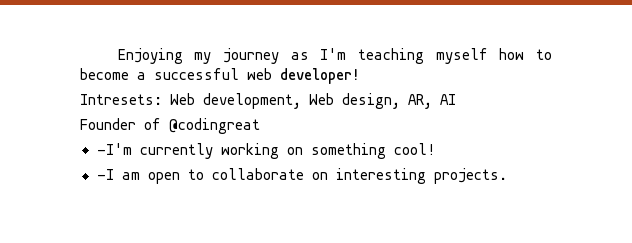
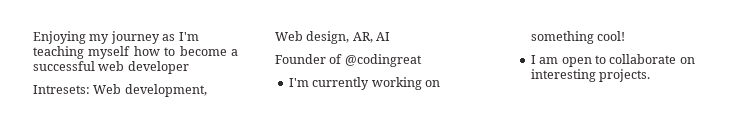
[280,68,360,84] developer! -> [127,61,189,74] developer
[96,143,132,155] -I'm -> [288,78,309,87] I'm
[96,169,114,180] -I -> [530,55,536,64] I

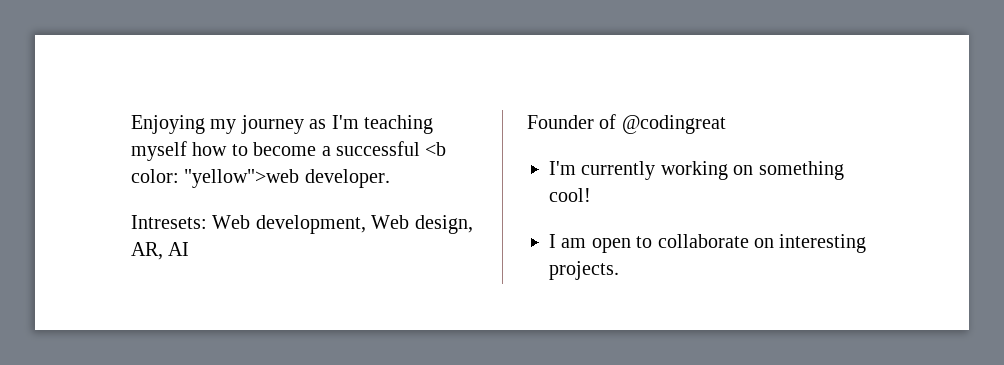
[98,61,189,74] web developer -> [425,142,447,156] [131,169,390,188] <b color: "yellow">web developer.

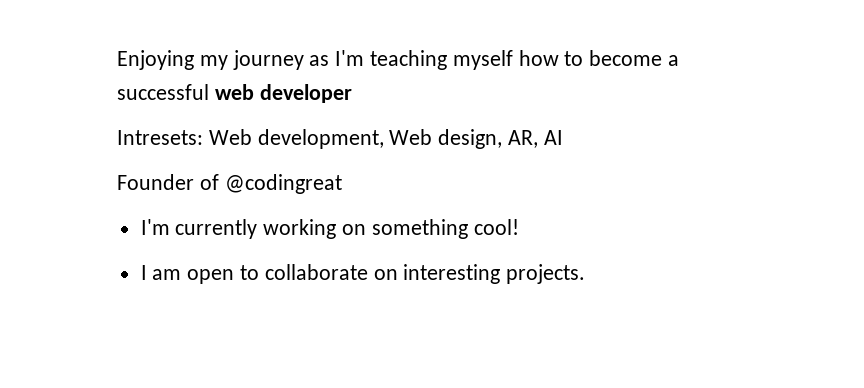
[425,142,447,156] [131,169,390,188] <b color: "yellow">web developer. -> [214,84,352,103] web developer

